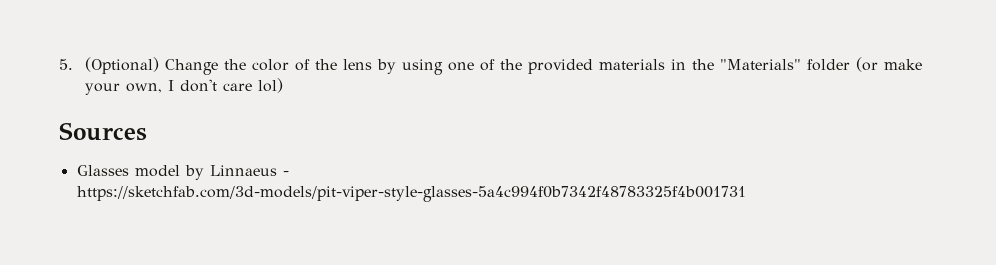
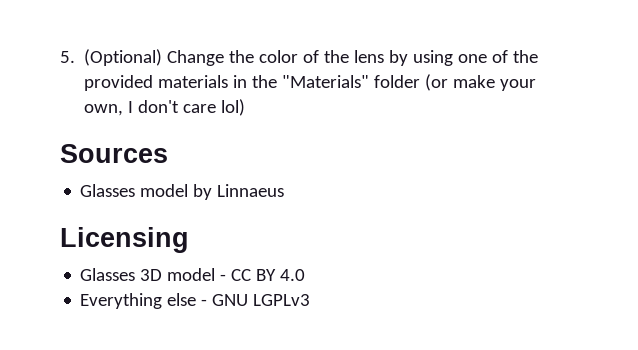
[282,171,289,176] [76,186,746,202] - https://sketchfab.com/3d-models/pit-viper-style-glasses-5a4c994f0b7342f48783325f4b001731 -> [60,227,189,253] [80,268,306,281] [80,293,311,309] // Licensing // Glasses 3D model - CC BY 4.0 // Everything else - GNU LGPLv3

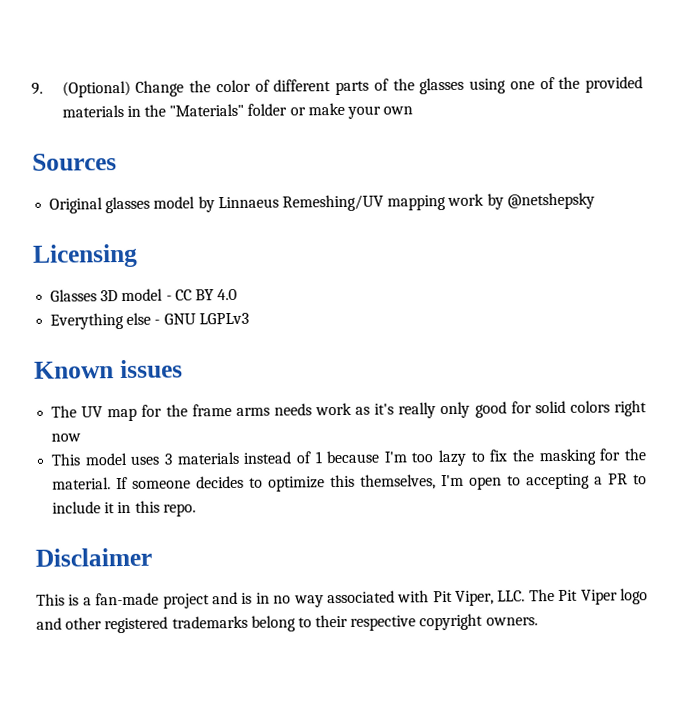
[60,51,75,63] 5. -> [31,82,43,95] 9.
[324,50,409,66] the lens by -> [273,77,465,96] different parts of the glasses
[425,74,449,91] (or -> [289,107,306,116] or
[84,99,246,116] own, I don't care lol) -> [383,106,414,115] own
[80,184,136,197] Glasses -> [49,196,151,214] Original glasses
(285, 190) none -> [281,192,595,212] Remeshing/UV mapping work by @netshepsky
(311, 300) none -> [34,359,183,379] [51,400,648,422] [51,433,82,442] [51,448,646,467] [52,473,648,492] [52,500,196,517] [35,547,152,567] [36,588,649,609] [36,613,538,634] // Known issues // The UV map for the frame arms needs work as it's really only good for solid colors right now // This model uses 3 materials instead of 1 because I'm too lazy to fix the masking for the material. If someone decides to optimize this themselves, I'm open to accepting a PR to include it in this repo. // Disclaimer // This is a fan-made project and is in no way associated with Pit Viper, LLC. The Pit Viper logo and other registered trademarks belong to their respective copyright owners.

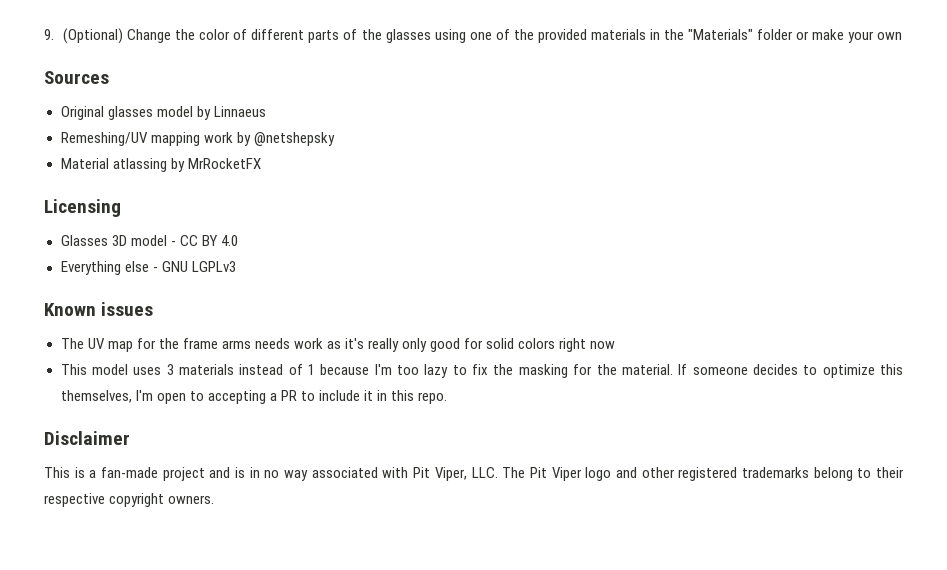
(279, 202) none -> (266, 111) //
(595, 201) none -> [60,158,261,172] // Material atlassing by MrRocketFX

